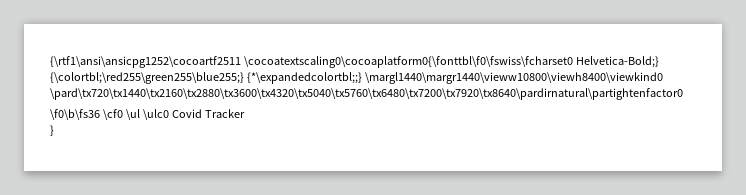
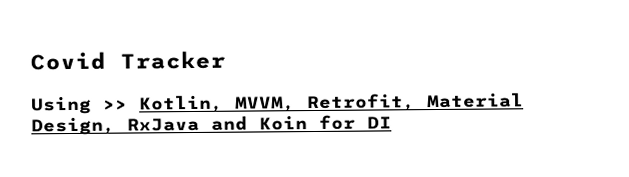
[50,56,659,68] [50,72,663,84] [50,88,683,100] [50,109,245,120] [50,125,54,136] {\rtf1\ansi\ansicpg1252\cocoartf2511 \cocoatextscaling0\cocoaplatform0{\fonttbl\f0\fswiss\fcharset0 Helvetica-Bold;} {\colortbl;\red255\green255\blue255;} {*\expandedcolortbl;;} \margl1440\margr1440\vieww10800\viewh8400\viewkind0 \pard\tx720\tx1440\tx2160\tx2880\tx3600\tx4320\tx5040\tx5760\tx6480\tx7200\tx7920\tx8640\pardirnatural\partightenfactor0 // \f0\b\fs36 \cf0 \ul \ulc0 Covid Tracker // } -> [30,50,226,71] [31,92,524,115] [31,114,392,136] Covid Tracker // Using >> Kotlin, MVVM, Retrofit, Material Design, RxJava and Koin for DI

